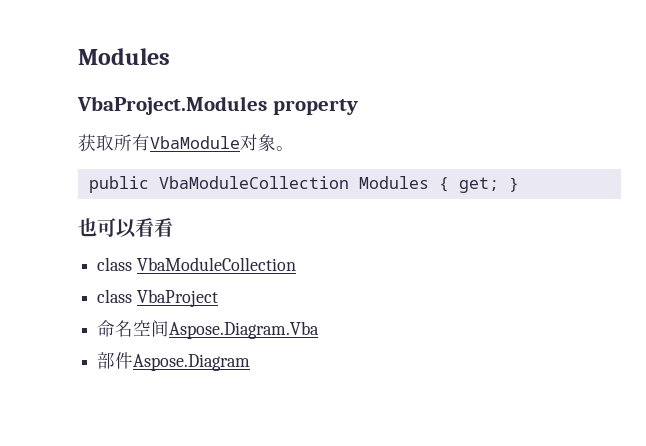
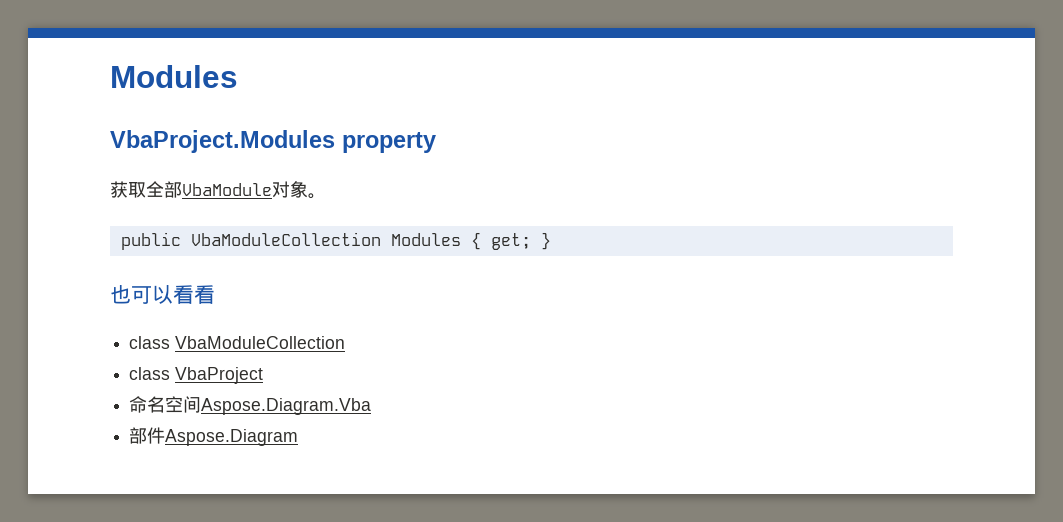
[114,134,150,151] 所有 -> [146,181,182,198] 全部

